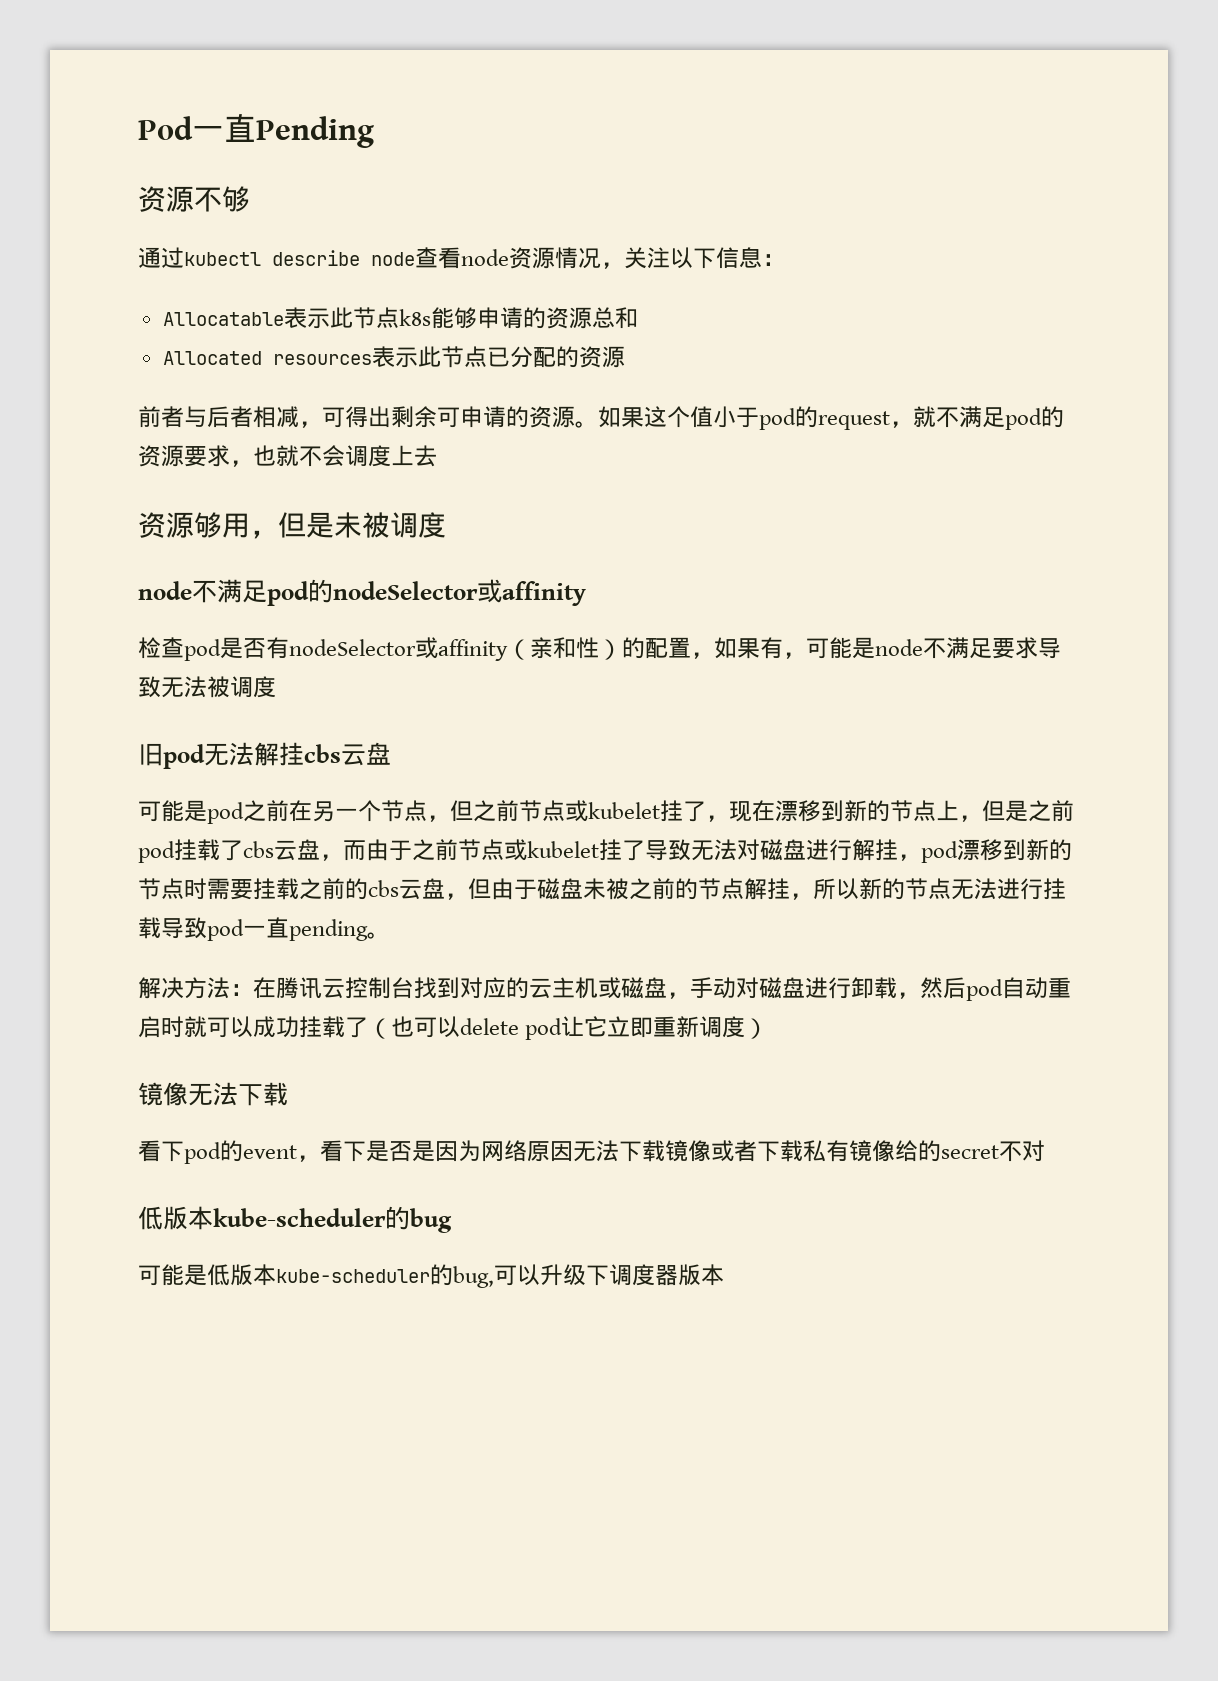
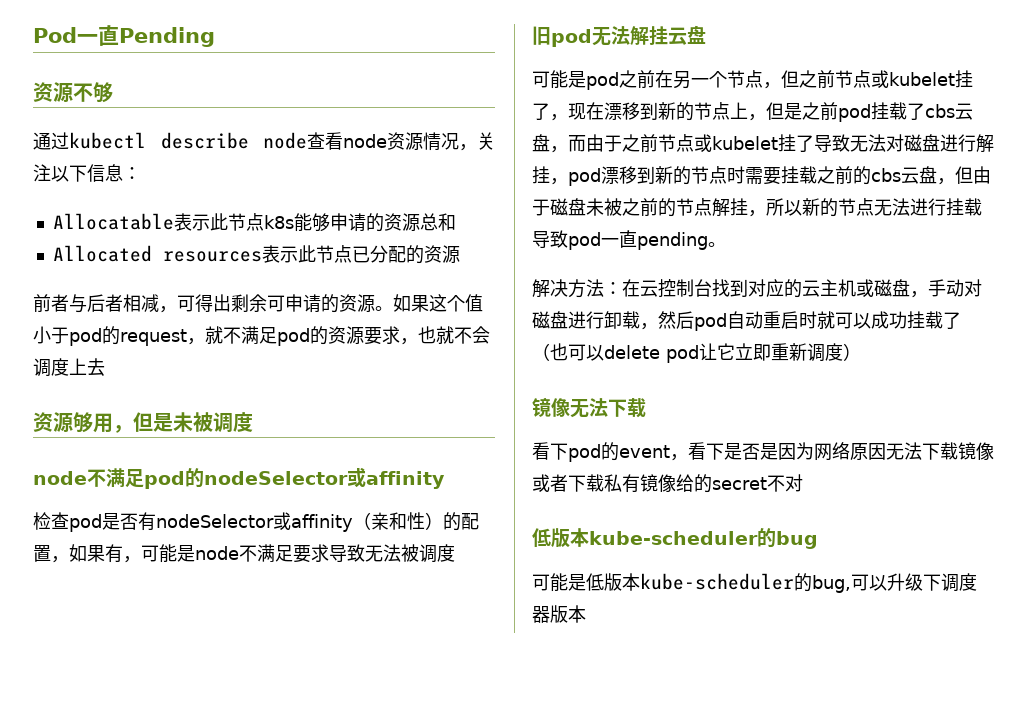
[304,744,341,763] cbs -> (668, 35) none
[276,977,322,999] 腾讯 -> (640, 288) none

